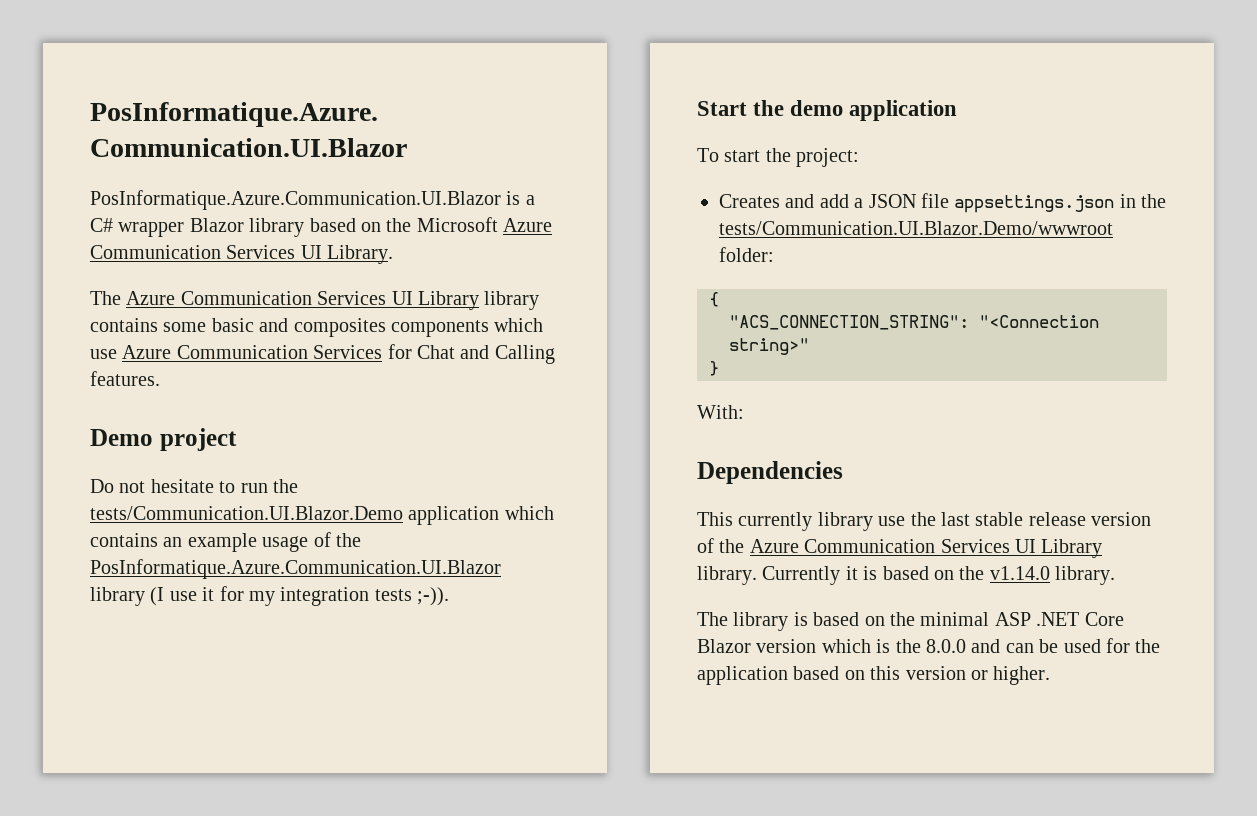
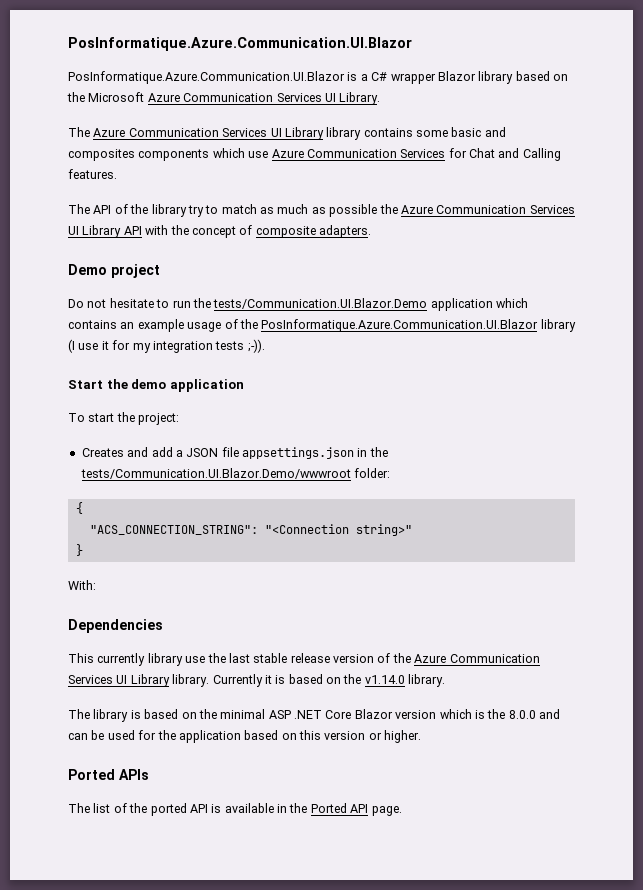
(160, 378) none -> [68,204,575,217] [68,225,371,238] // The API of the library try to match as much as possible the Azure Communication Services UI Library API with the concept of composite adapters.
(1051, 675) none -> [68,769,149,780] [68,803,402,816] // Ported APIs // The list of the ported API is available in the Ported API page.

